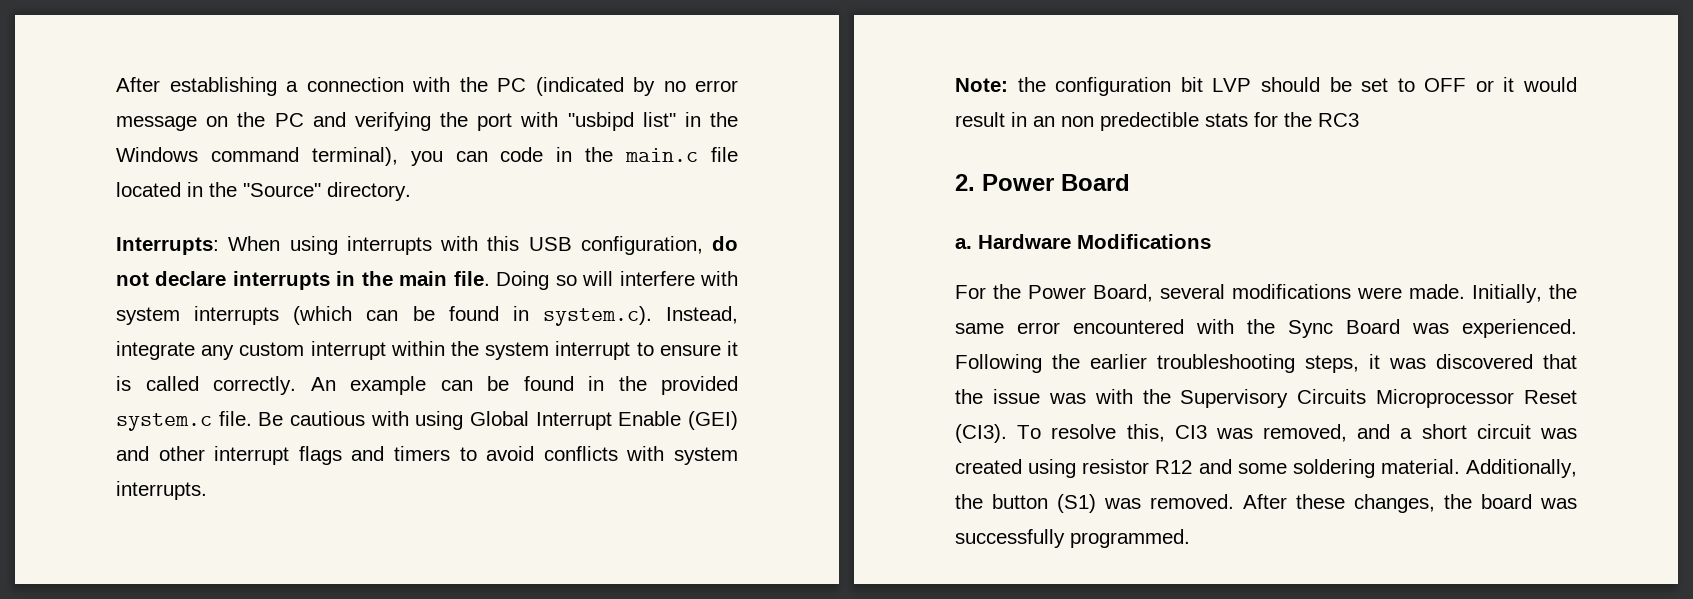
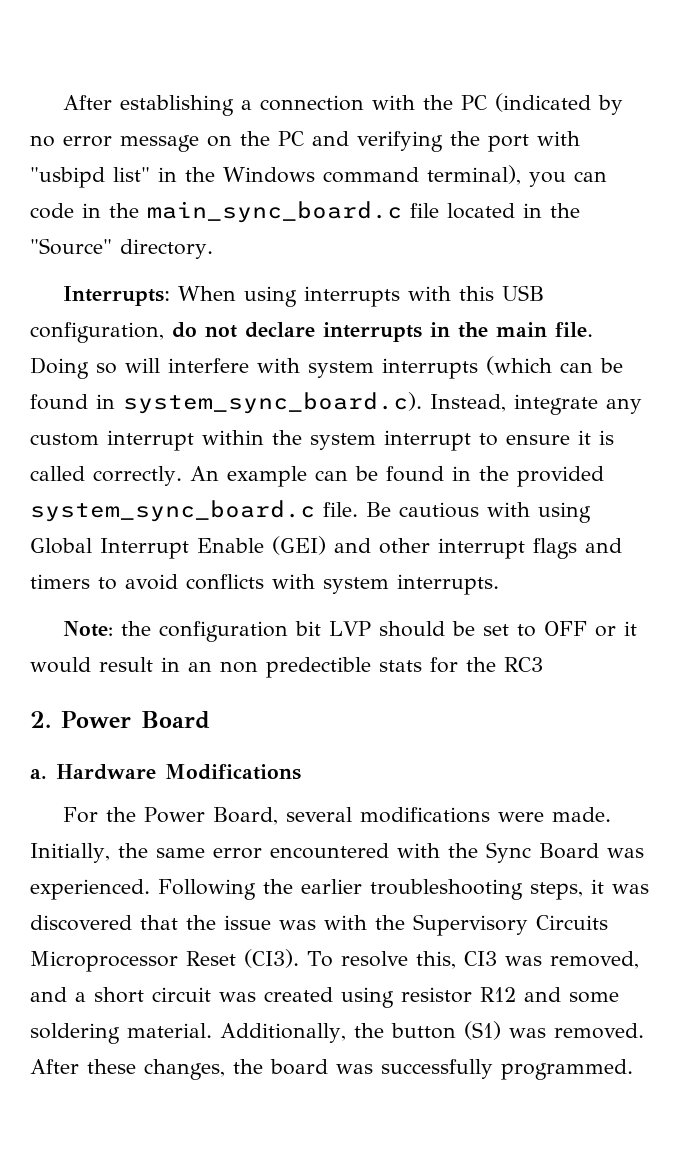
[625,148,699,162] main.c -> [147,201,402,223] main_sync_board.c
[542,306,652,326] system.c). -> [123,392,422,414] system_sync_board.c).
[116,413,212,431] system.c -> [30,500,315,522] system_sync_board.c

